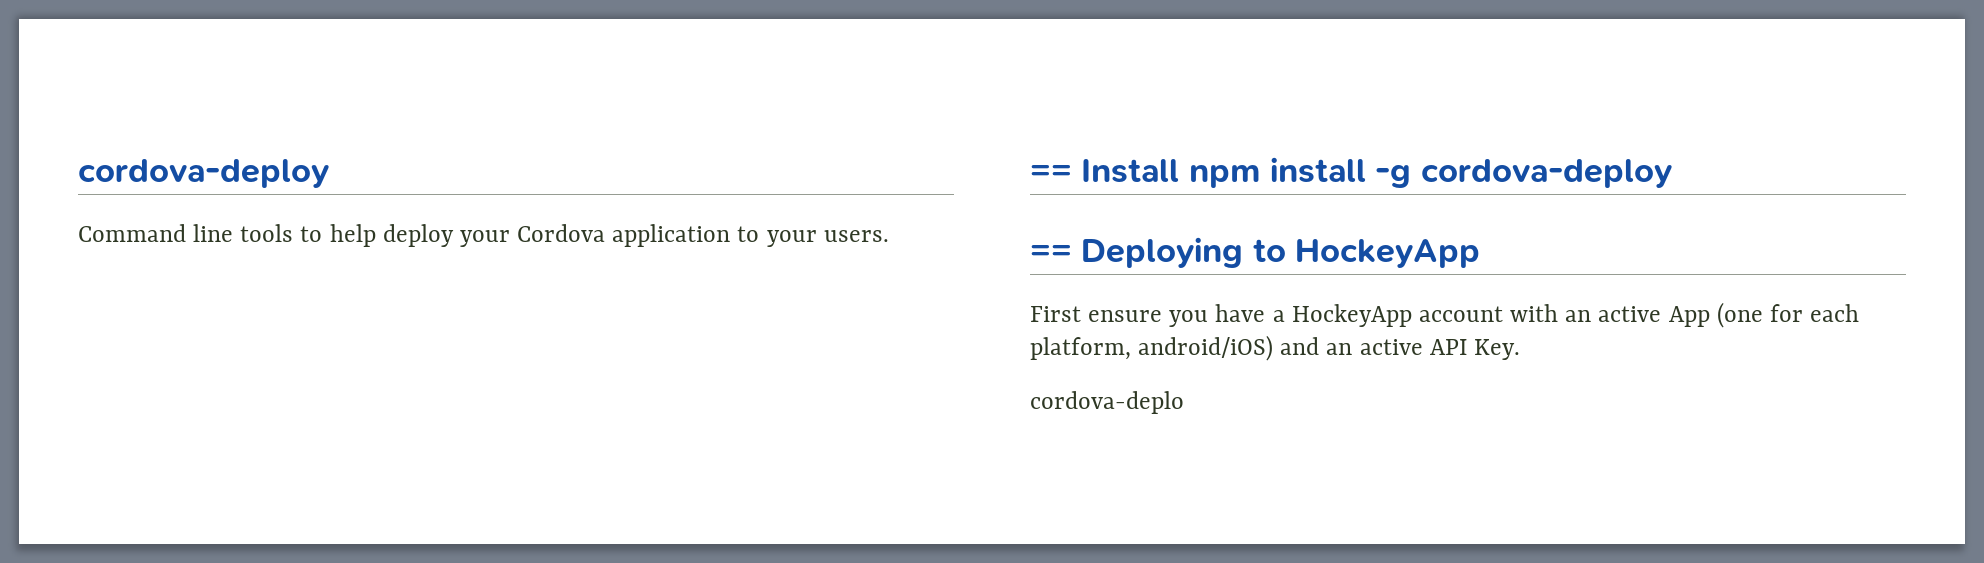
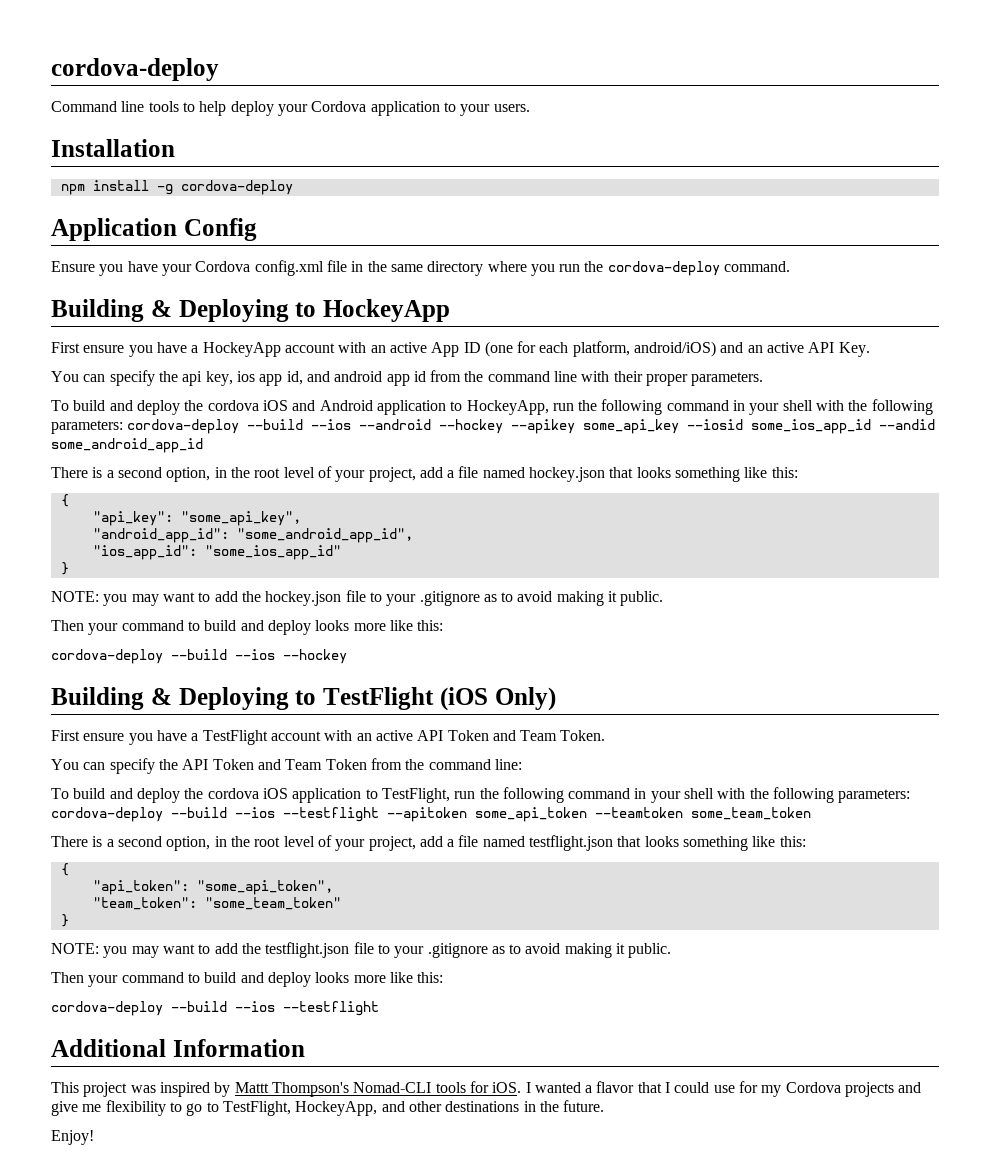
[1030,159,1180,183] == Install -> [51,139,175,157] Installation //
[1030,245,1072,262] == -> [51,218,257,241] [51,260,791,276] [51,299,172,322] Application Config // Ensure you have your Cordova config.xml file in the same directory where you run the cordova-deploy command. // Building &
(1710, 316) none -> [463,342,481,353] ID
[1030,391,1184,414] cordova-deplo -> [51,370,764,386] [51,399,933,415] [51,419,936,434] [51,438,203,453] [51,466,798,482] [60,494,69,507] [92,511,301,526] [92,528,413,543] [92,545,341,560] [60,562,69,575] [51,590,664,606] [51,620,444,635] [51,649,347,664] [51,687,556,711] [51,730,606,745] [51,758,522,774] [51,787,911,803] [51,807,811,822] [51,835,806,851] [60,863,69,876] [92,880,333,895] [92,897,341,910] [60,914,69,927] [51,942,672,958] [51,972,444,987] [51,1001,379,1016] [51,1039,305,1057] [51,1081,922,1097] [51,1100,605,1116] [51,1130,94,1145] You can specify the api key, ios app id, and android app id from the command line with their proper parameters. // To build and deploy the cordova iOS and Android application to HockeyApp, run the following command in your shell with the following parameters: cordova-deploy --build --ios --android --hockey --apikey some_api_key --iosid some_ios_app_id --andid some_android_app_id // There is a second option, in the root level of your project, add a file named hockey.json that looks something like this: // { // "api_key": "some_api_key", // "android_app_id": "some_android_app_id", // "ios_app_id": "some_ios_app_id" // } // NOTE: you may want to add the hockey.json file to your .gitignore as to avoid making it public. // Then your command to build and deploy looks more like this: // cordova-deploy --build --ios --hockey // Building & Deploying to TestFlight (iOS Only) // First ensure you have a TestFlight account with an active API Token and Team Token. // You can specify the API Token and Team Token from the command line: // To build and deploy the cordova iOS application to TestFlight, run the following command in your shell with the following parameters: cordova-deploy --build --ios --testflight --apitoken some_api_token --teamtoken some_team_token // There is a second option, in the root level of your project, add a file named testflight.json that looks something like this: // { // "api_token": "some_api_token", // "team_token": "some_team_token" // } // NOTE: you may want to add the testflight.json file to your .gitignore as to avoid making it public. // Then your command to build and deploy looks more like this: // cordova-deploy --build --ios --testflight // Additional Information // This project was inspired by Mattt Thompson's Nomad-CLI tools for iOS. I wanted a flavor that I could use for my Cordova projects and give me flexibility to go to TestFlight, HockeyApp, and other destinations in the future. // Enjoy!

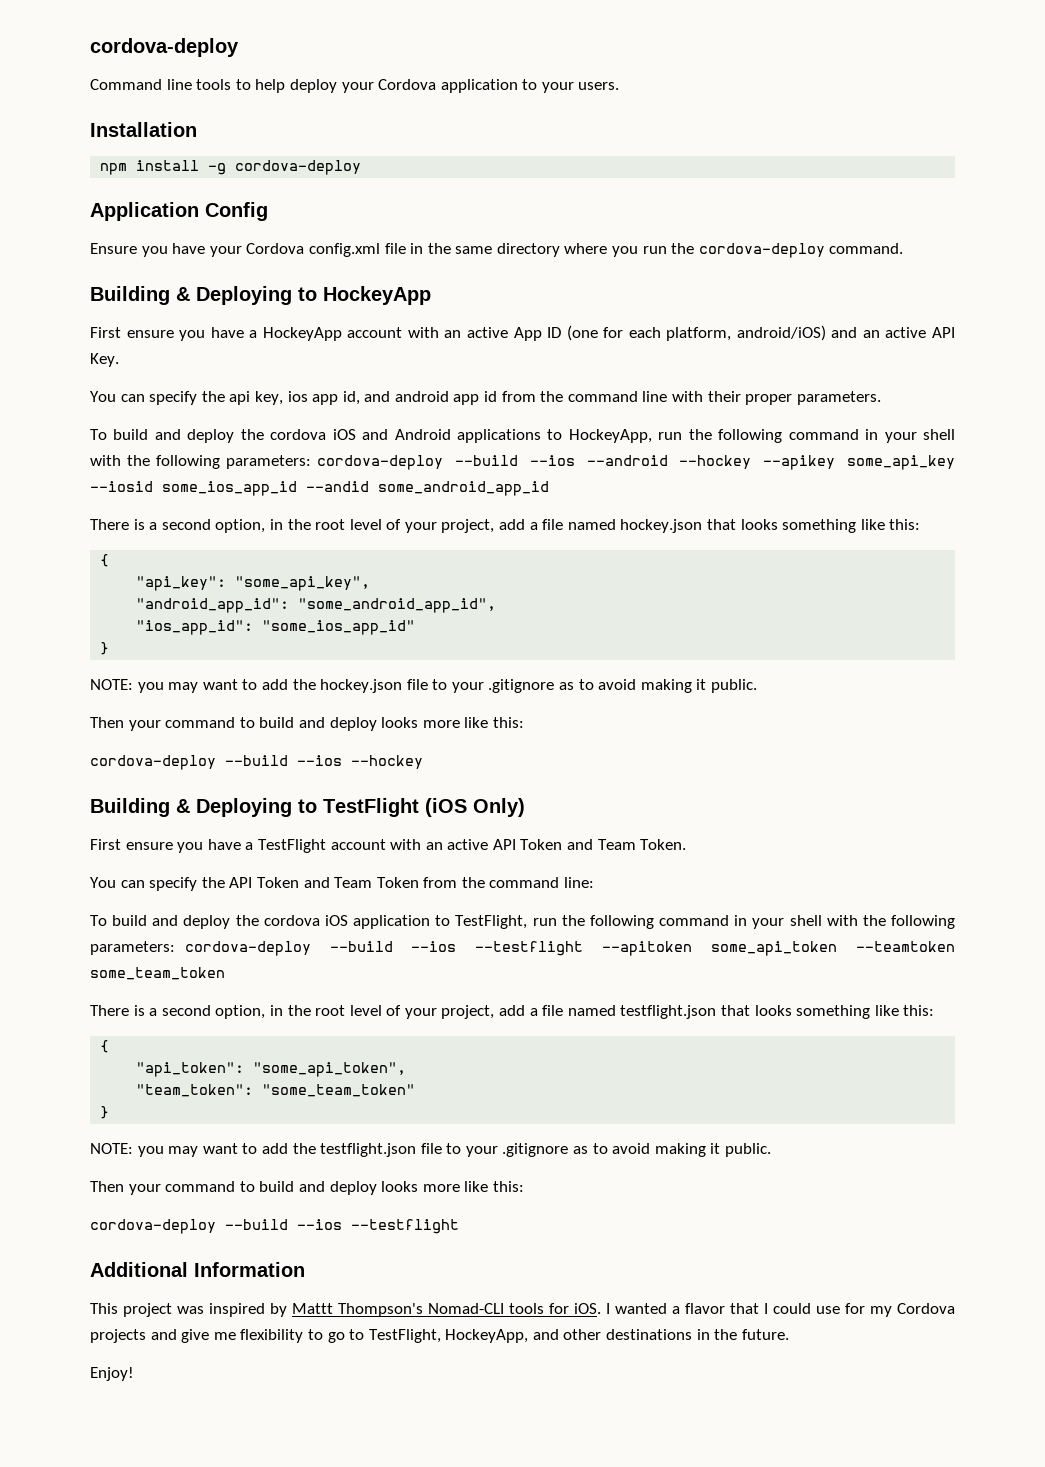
[376,400,446,415] application -> [457,429,541,443] applications

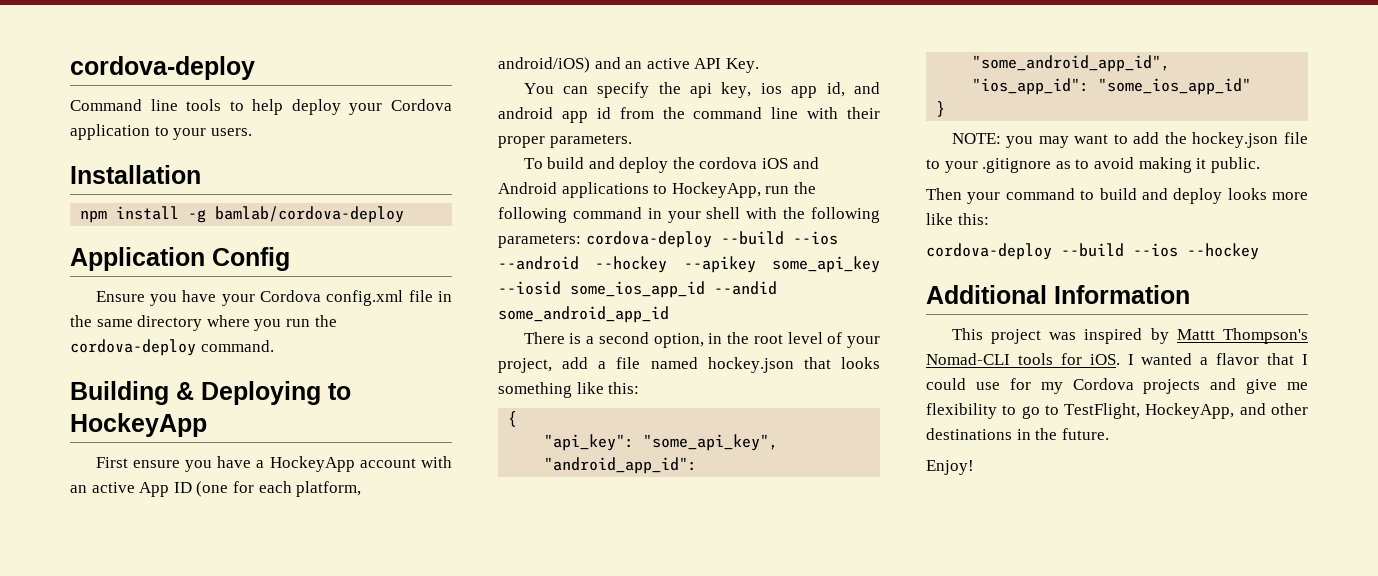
[235,160,362,175] cordova-deploy -> [215,206,405,223] bamlab/cordova-deploy
[90,798,525,817] [90,839,687,853] [90,877,595,891] [90,915,955,929] [90,941,955,956] [90,967,225,980] [90,1005,935,1019] [100,1040,110,1053] [136,1062,407,1077] [136,1084,416,1097] [100,1106,110,1119] [90,1143,772,1157] [90,1181,524,1195] [90,1219,459,1234] // Building & Deploying to TestFlight (iOS Only) // First ensure you have a TestFlight account with an active API Token and Team Token. // You can specify the API Token and Team Token from the command line: // To build and deploy the cordova iOS application to TestFlight, run the following command in your shell with the following parameters: cordova-deploy --build --ios --testflight --apitoken some_api_token --teamtoken some_team_token // There is a second option, in the root level of your project, add a file named testflight.json that looks something like this: // { // "api_token": "some_api_token", // "team_token": "some_team_token" // } // NOTE: you may want to add the testflight.json file to your .gitignore as to avoid making it public. // Then your command to build and deploy looks more like this: // cordova-deploy --build --ios --testflight -> (1259, 251) none

